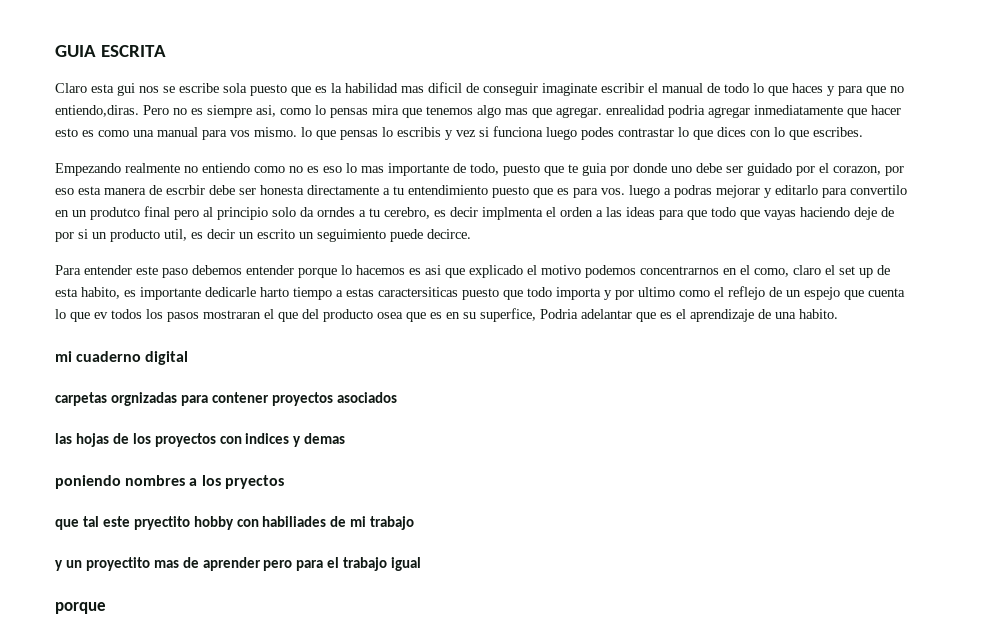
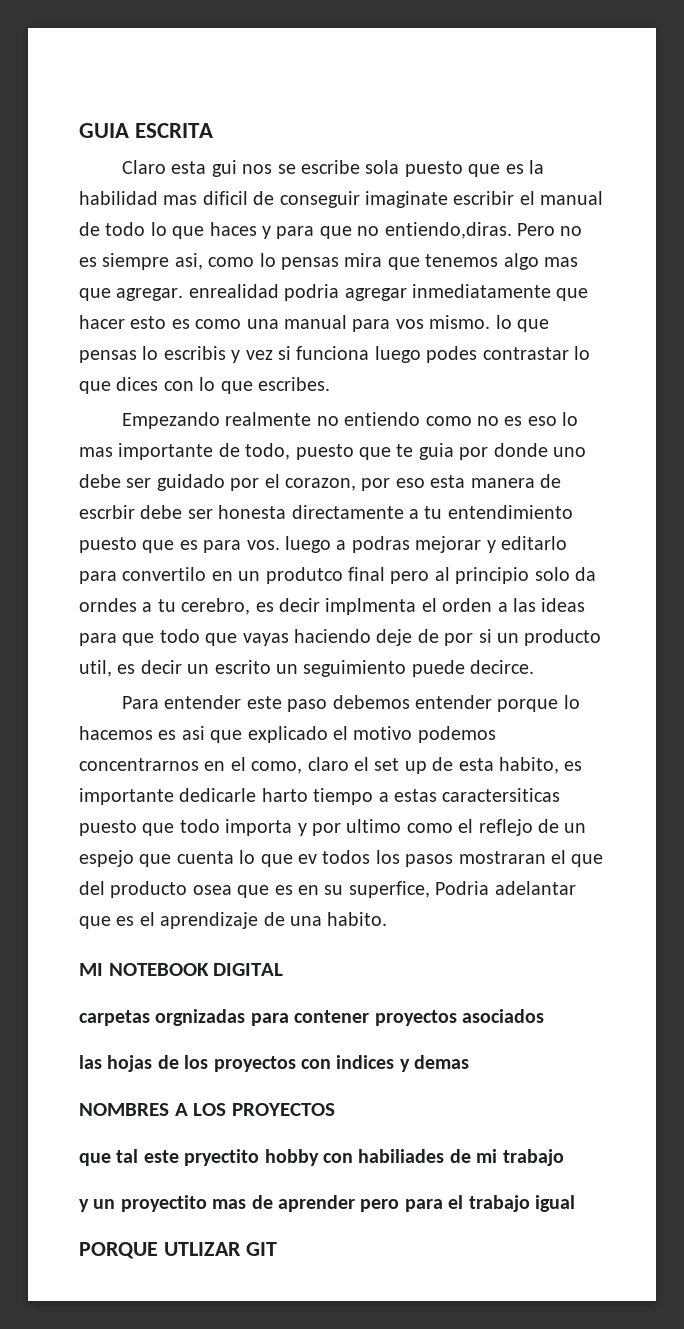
[55,351,189,365] mi cuaderno digital -> [79,963,284,976] MI NOTEBOOK DIGITAL
[55,475,284,489] poniendo nombres a los pryectos -> [79,1103,336,1116] NOMBRES A LOS PROYECTOS
[55,602,106,614] porque -> [79,1242,277,1259] PORQUE UTLIZAR GIT

